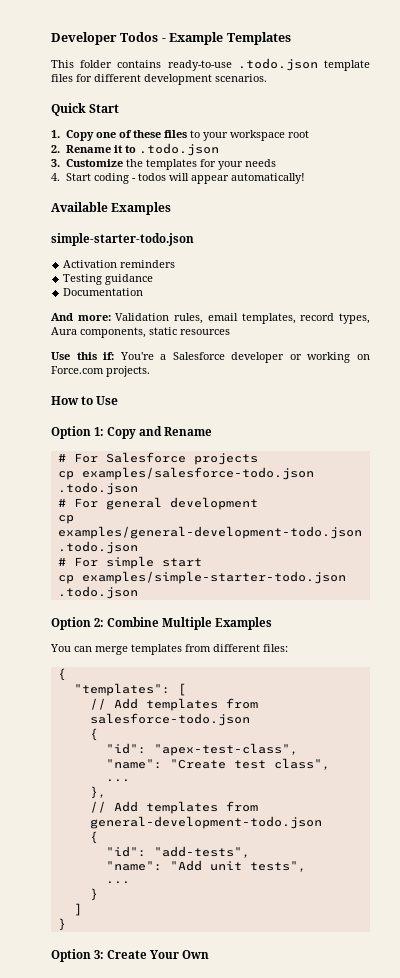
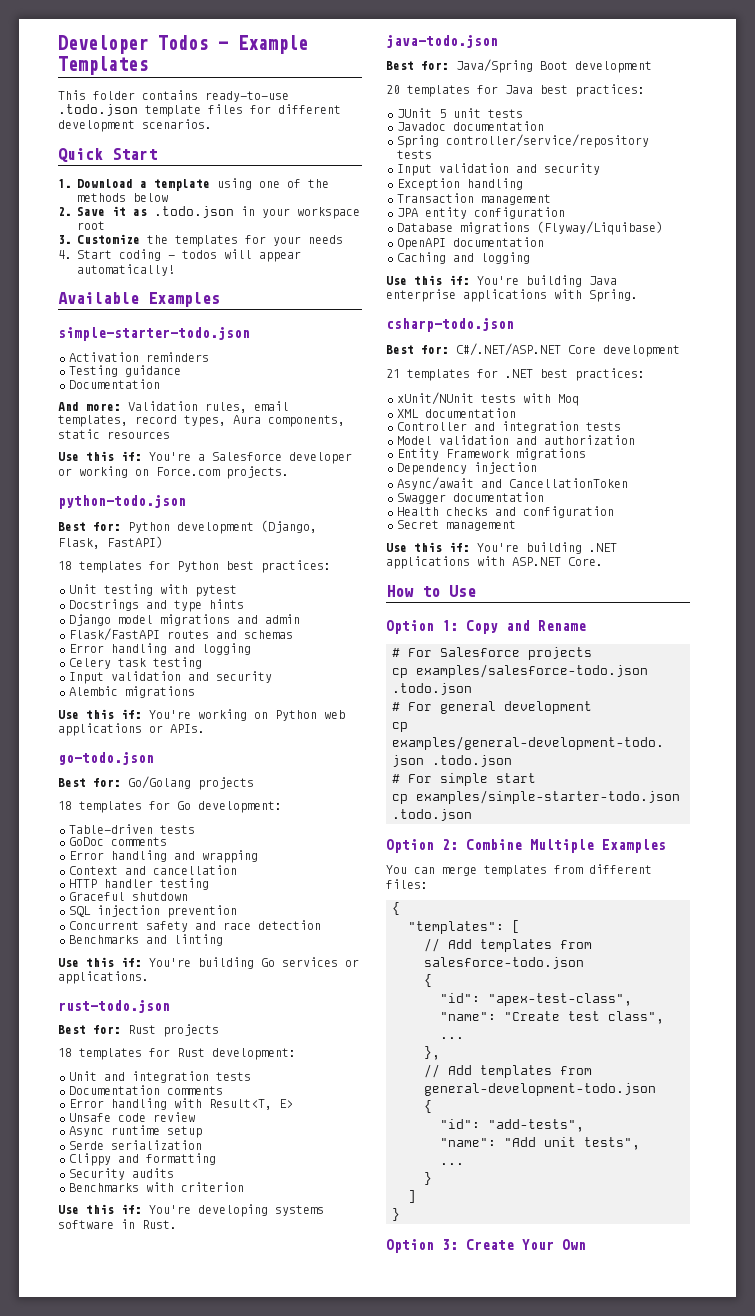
[65,130,309,141] [51,143,219,156] Copy one of these files to your workspace root // 2. Rename it to .todo.json -> [77,178,329,191] [77,193,168,202] [58,206,360,219] [77,221,105,230] Download a template using one of the methods below // 2. Save it as .todo.json in your workspace root
(150, 371) none -> [58,495,186,509] [58,520,317,534] [58,536,163,549] [58,560,331,573] [69,584,237,597] [69,599,244,612] [69,614,300,626] [69,628,293,641] [69,643,251,655] [69,657,202,669] [69,671,272,684] [69,686,195,698] [58,709,345,721] [58,723,205,736] [58,752,154,765] [58,776,254,790] [58,801,282,813] [69,824,195,834] [69,837,167,846] [69,850,258,863] [69,865,237,875] [69,878,209,890] [69,892,188,901] [69,905,237,918] [69,920,321,932] [69,934,223,946] [58,957,359,969] [58,971,149,984] [58,1000,170,1013] [58,1024,219,1037] [58,1048,296,1060] [69,1071,251,1083] [69,1085,223,1095] [69,1098,293,1110] [69,1112,195,1122] [69,1125,202,1138] [69,1140,202,1150] [69,1153,216,1166] [69,1168,174,1180] [69,1182,244,1192] [58,1204,324,1217] [58,1219,177,1229] [386,35,498,48] [386,59,652,73] [386,84,645,97] [397,108,523,118] [397,121,544,131] [397,134,649,148] [397,150,432,159] [397,163,600,176] [397,178,523,191] [397,193,551,205] [397,207,565,219] [397,221,663,235] [397,237,544,250] [397,252,530,264] [386,275,617,287] [386,289,638,302] [386,318,514,332] [386,343,680,357] [386,368,645,381] [397,392,579,406] [397,408,516,418] [397,421,621,433] [397,435,635,445] [397,448,586,460] [397,462,537,475] [397,477,628,490] [397,492,544,504] [397,506,614,518] [397,520,516,531] [386,542,617,554] [386,556,603,569] // python-todo.json // Best for: Python development (Django, Flask, FastAPI) // 18 templates for Python best practices: // Unit testing with pytest // Docstrings and type hints // Django model migrations and admin // Flask/FastAPI routes and schemas // Error handling and logging // Celery task testing // Input validation and security // Alembic migrations // Use this if: You're working on Python web applications or APIs. // go-todo.json // Best for: Go/Golang projects // 18 templates for Go development: // Table-driven tests // GoDoc comments // Error handling and wrapping // Context and cancellation // HTTP handler testing // Graceful shutdown // SQL injection prevention // Concurrent safety and race detection // Benchmarks and linting // Use this if: You're building Go services or applications. // rust-todo.json // Best for: Rust projects // 18 templates for Rust development: // Unit and integration tests // Documentation comments // Error handling with Result<T, E> // Unsafe code review // Async runtime setup // Serde serialization // Clippy and formatting // Security audits // Benchmarks with criterion // Use this if: You're developing systems software in Rust. // java-todo.json // Best for: Java/Spring Boot development // 20 templates for Java best practices: // JUnit 5 unit tests // Javadoc documentation // Spring controller/service/repository tests // Input validation and security // Exception handling // Transaction management // JPA entity configuration // Database migrations (Flyway/Liquibase) // OpenAPI documentation // Caching and logging // Use this if: You're building Java enterprise applications with Spring. // csharp-todo.json // Best for: C#/.NET/ASP.NET Core development // 21 templates for .NET best practices: // xUnit/NUnit tests with Moq // XML documentation // Controller and integration tests // Model validation and authorization // Entity Framework migrations // Dependency injection // Async/await and CancellationToken // Swagger documentation // Health checks and configuration // Secret management // Use this if: You're building .NET applications with ASP.NET Core.

